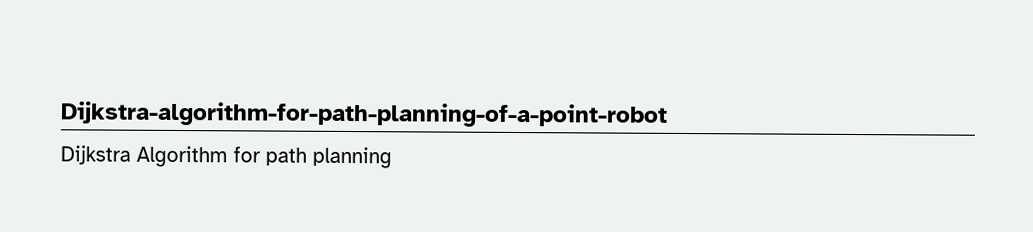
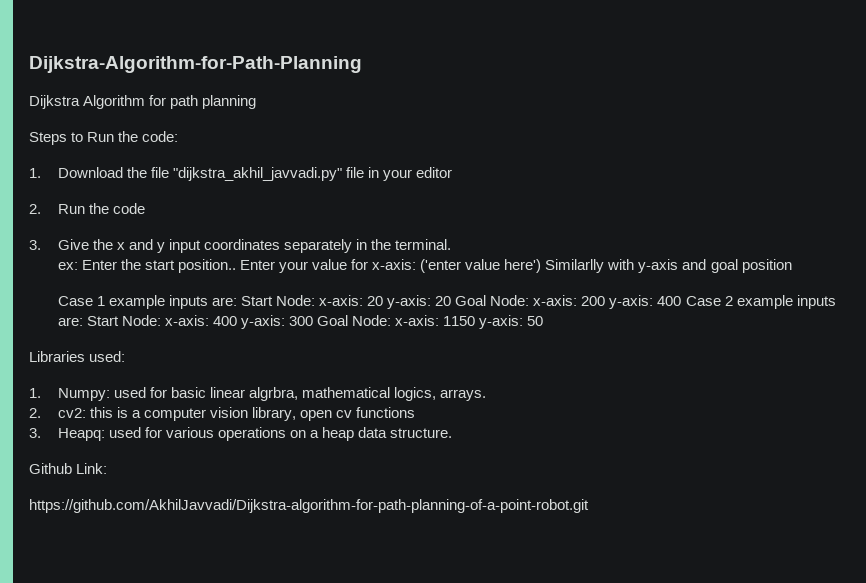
[60,101,668,128] Dijkstra-algorithm-for-path-planning-of-a-point-robot -> [29,56,362,73] Dijkstra-Algorithm-for-Path-Planning
(392, 157) none -> [29,131,179,145] [29,167,453,181] [29,203,145,214] [29,239,452,253] [57,259,792,273] [57,295,836,309] [57,315,544,329] [29,351,126,362] [29,387,487,401] [29,407,416,421] [29,427,453,441] [29,463,108,474] [29,499,589,513] // Steps to Run the code: // 1. Download the file "dijkstra_akhil_javvadi.py" file in your editor // 2. Run the code // 3. Give the x and y input coordinates separately in the terminal. // ex: Enter the start position.. Enter your value for x-axis: ('enter value here') Similarlly with y-axis and goal position // Case 1 example inputs are: Start Node: x-axis: 20 y-axis: 20 Goal Node: x-axis: 200 y-axis: 400 Case 2 example inputs are: Start Node: x-axis: 400 y-axis: 300 Goal Node: x-axis: 1150 y-axis: 50 // Libraries used: // 1. Numpy: used for basic linear algrbra, mathematical logics, arrays. // 2. cv2: this is a computer vision library, open cv functions // 3. Heapq: used for various operations on a heap data structure. // Github Link: // https://github.com/AkhilJavvadi/Dijkstra-algorithm-for-path-planning-of-a-point-robot.git

